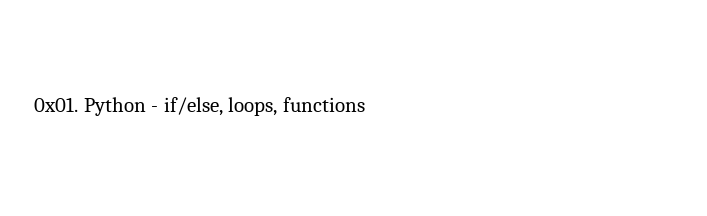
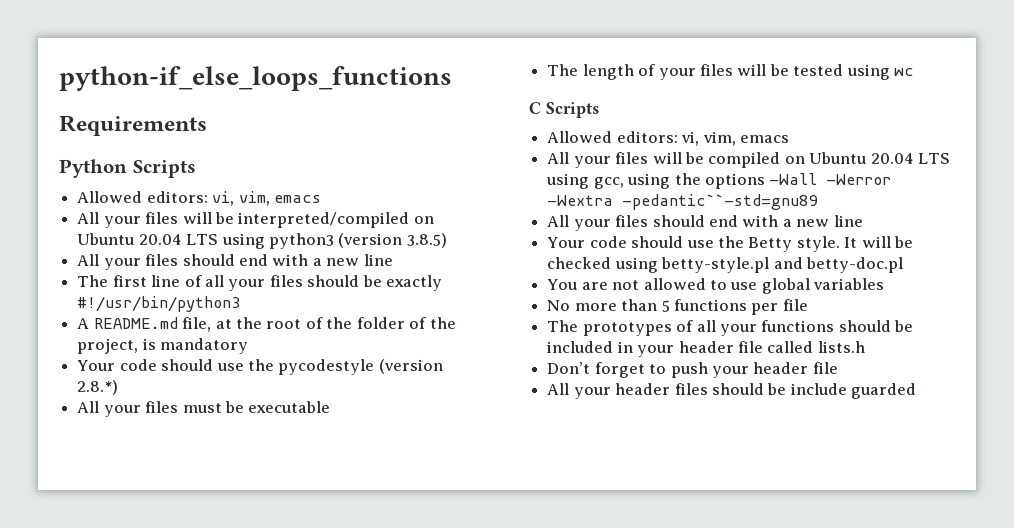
[34,97,365,116] 0x01. Python - if/else, loops, functions -> [59,66,452,91] [59,115,207,136] [59,159,196,178] [77,191,321,206] [77,212,434,228] [77,233,447,249] [77,254,393,270] [77,275,443,291] [77,296,241,312] [77,317,456,332] [77,338,249,354] [77,359,443,375] [77,380,119,395] [77,401,331,417] [547,64,915,80] [529,102,599,118] [547,131,789,146] [547,152,951,168] [546,173,892,189] [547,194,819,210] [547,215,863,231] [547,236,914,252] [547,257,903,273] [547,278,885,294] [547,299,808,315] [547,320,914,336] [547,341,865,357] [547,362,838,378] [547,383,917,399] python-if_else_loops_functions // Requirements // Python Scripts // Allowed editors: vi, vim, emacs // All your files will be interpreted/compiled on Ubuntu 20.04 LTS using python3 (version 3.8.5) // All your files should end with a new line // The first line of all your files should be exactly #!/usr/bin/python3 // A README.md file, at the root of the folder of the project, is mandatory // Your code should use the pycodestyle (version 2.8.*) // All your files must be executable // The length of your files will be tested using wc // C Scripts // Allowed editors: vi, vim, emacs // All your files will be compiled on Ubuntu 20.04 LTS using gcc, using the options -Wall -Werror -Wextra -pedantic``-std=gnu89 // All your files should end with a new line // Your code should use the Betty style. It will be checked using betty-style.pl and betty-doc.pl // You are not allowed to use global variables // No more than 5 functions per file // The prototypes of all your functions should be included in your header file called lists.h // Don’t forget to push your header file // All your header files should be include guarded

